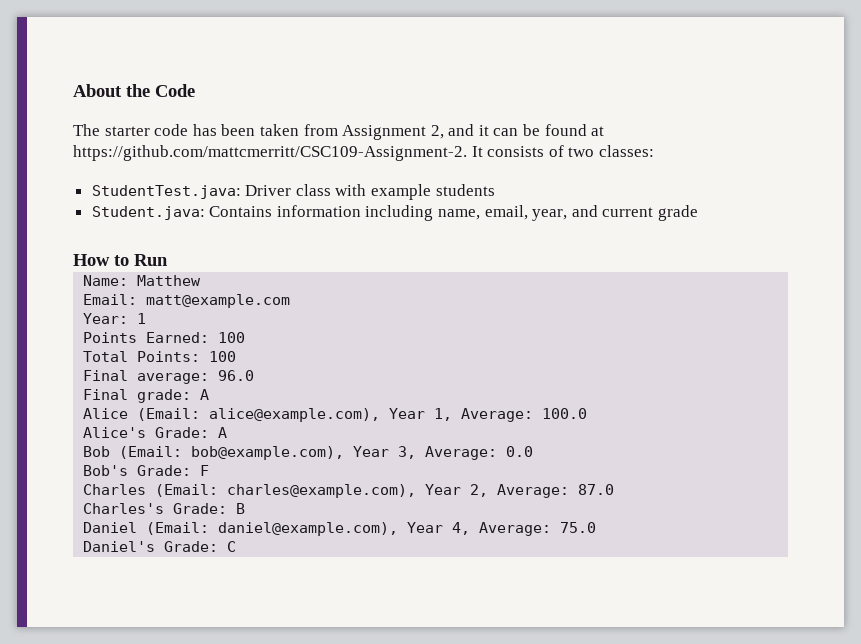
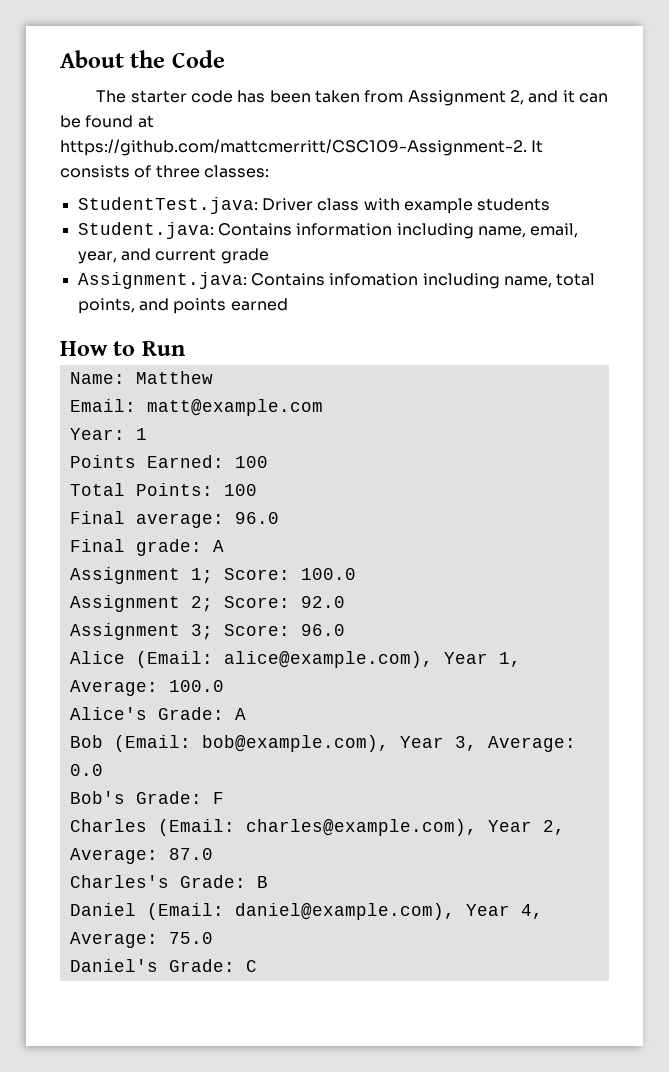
[568,147,595,157] two -> [155,165,200,178] three
(699, 213) none -> [77,272,596,289] [77,298,288,314] // Assignment.java: Contains infomation including name, total points, and points earned
(210, 394) none -> [69,567,356,584] [69,595,345,612] [69,623,345,640] // Assignment 1; Score: 100.0 // Assignment 2; Score: 92.0 // Assignment 3; Score: 96.0

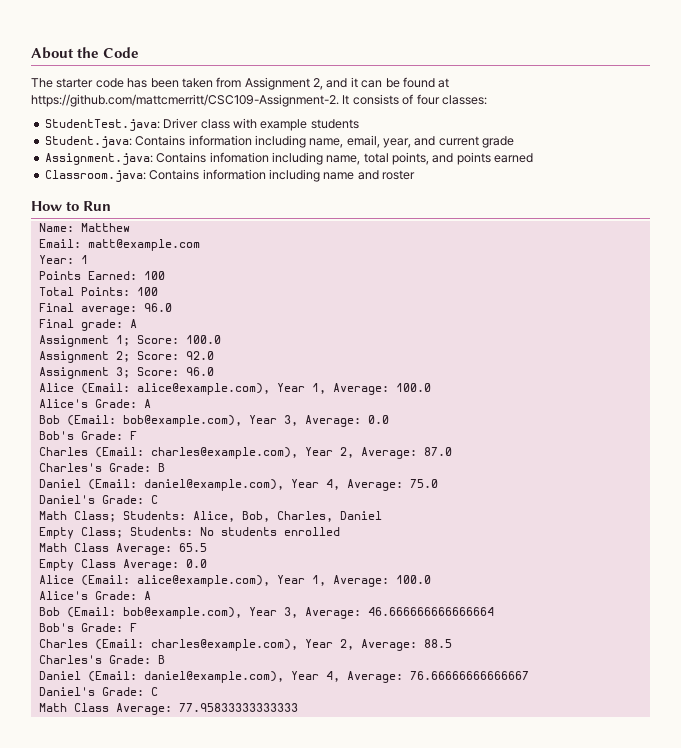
[155,165,200,178] three -> [416,94,440,105] four
(288, 304) none -> [44,169,415,182] // Classroom.java: Contains information including name and roster
(257, 966) none -> [38,511,382,522] [38,527,340,539] [38,543,207,555] [38,559,207,571] [38,575,431,587] [38,591,151,600] [38,607,494,619] [38,623,137,632] [38,639,452,651] [38,655,165,664] [38,671,529,683] [38,687,158,696] [38,703,298,715] // Math Class; Students: Alice, Bob, Charles, Daniel // Empty Class; Students: No students enrolled // Math Class Average: 65.5 // Empty Class Average: 0.0 // Alice (Email: alice@example.com), Year 1, Average: 100.0 // Alice's Grade: A // Bob (Email: bob@example.com), Year 3, Average: 46.666666666666664 // Bob's Grade: F // Charles (Email: charles@example.com), Year 2, Average: 88.5 // Charles's Grade: B // Daniel (Email: daniel@example.com), Year 4, Average: 76.66666666666667 // Daniel's Grade: C // Math Class Average: 77.95833333333333

